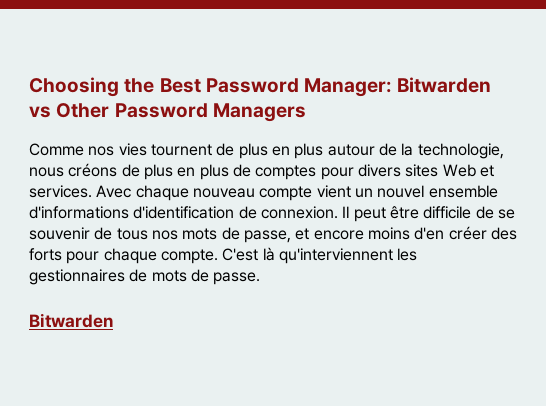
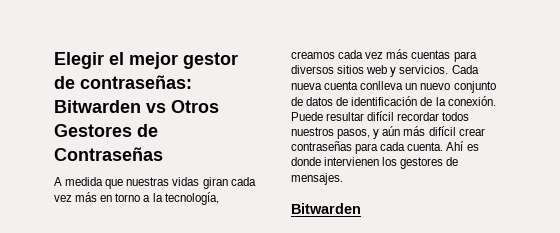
[29,77,492,97] [29,103,306,122] [29,143,504,159] [29,163,494,180] [29,185,498,201] [29,206,515,222] [29,226,517,243] [29,247,418,264] [29,269,261,285] Choosing the Best Password Manager: Bitwarden vs Other Password Managers // Comme nos vies tournent de plus en plus autour de la technologie, nous créons de plus en plus de comptes pour divers sites Web et services. Avec chaque nouveau compte vient un nouvel ensemble d'informations d'identification de connexion. Il peut être difficile de se souvenir de tous nos mots de passe, et encore moins d'en créer des forts pour chaque compte. C'est là qu'interviennent les gestionnaires de mots de passe. -> [54,52,238,69] [54,75,192,89] [54,100,219,113] [54,124,158,137] [54,147,163,161] [54,177,256,189] [54,192,219,205] [291,49,477,62] [291,65,479,77] [291,81,496,93] [291,96,496,106] [291,111,470,121] [291,126,485,139] [291,141,479,154] [291,157,459,169] [291,173,343,185] Elegir el mejor gestor de contraseñas: Bitwarden vs Otros Gestores de Contraseñas // A medida que nuestras vidas giran cada vez más en torno a la tecnología, creamos cada vez más cuentas para diversos sitios web y servicios. Cada nueva cuenta conlleva un nuevo conjunto de datos de identificación de la conexión. Puede resultar difícil recordar todos nuestros pasos, y aún más difícil crear contraseñas para cada cuenta. Ahí es donde intervienen los gestores de mensajes.

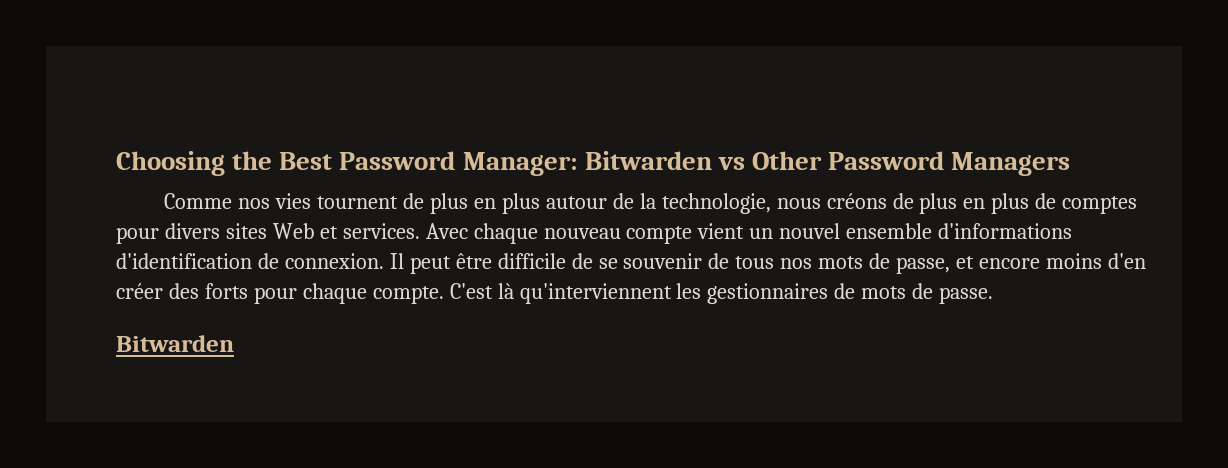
[54,52,238,69] [54,75,192,89] [54,100,219,113] [54,124,158,137] [54,147,163,161] [54,177,256,189] [54,192,219,205] [291,49,477,62] [291,65,479,77] [291,81,496,93] [291,96,496,106] [291,111,470,121] [291,126,485,139] [291,141,479,154] [291,157,459,169] [291,173,343,185] Elegir el mejor gestor de contraseñas: Bitwarden vs Otros Gestores de Contraseñas // A medida que nuestras vidas giran cada vez más en torno a la tecnología, creamos cada vez más cuentas para diversos sitios web y servicios. Cada nueva cuenta conlleva un nuevo conjunto de datos de identificación de la conexión. Puede resultar difícil recordar todos nuestros pasos, y aún más difícil crear contraseñas para cada cuenta. Ahí es donde intervienen los gestores de mensajes. -> [116,151,1071,176] [164,193,1138,214] [116,223,1073,244] [116,253,1146,274] [116,283,994,304] Choosing the Best Password Manager: Bitwarden vs Other Password Managers // Comme nos vies tournent de plus en plus autour de la technologie, nous créons de plus en plus de comptes pour divers sites Web et services. Avec chaque nouveau compte vient un nouvel ensemble d'informations d'identification de connexion. Il peut être difficile de se souvenir de tous nos mots de passe, et encore moins d'en créer des forts pour chaque compte. C'est là qu'interviennent les gestionnaires de mots de passe.

